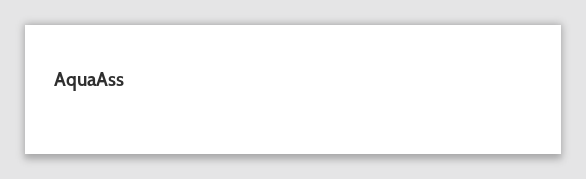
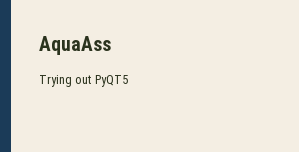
(124, 81) none -> [39,75,128,87] // Trying out PyQT5

